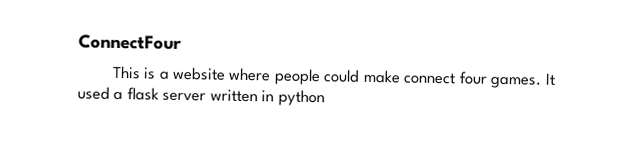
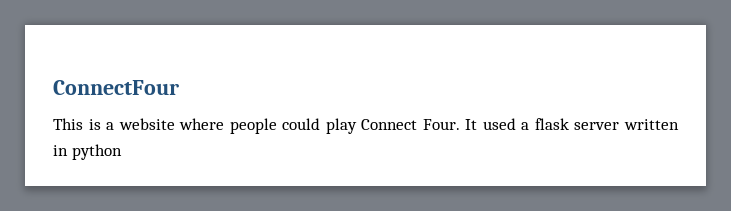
[362,69,542,89] make connect four games. -> [325,118,460,134] play Connect Four.

